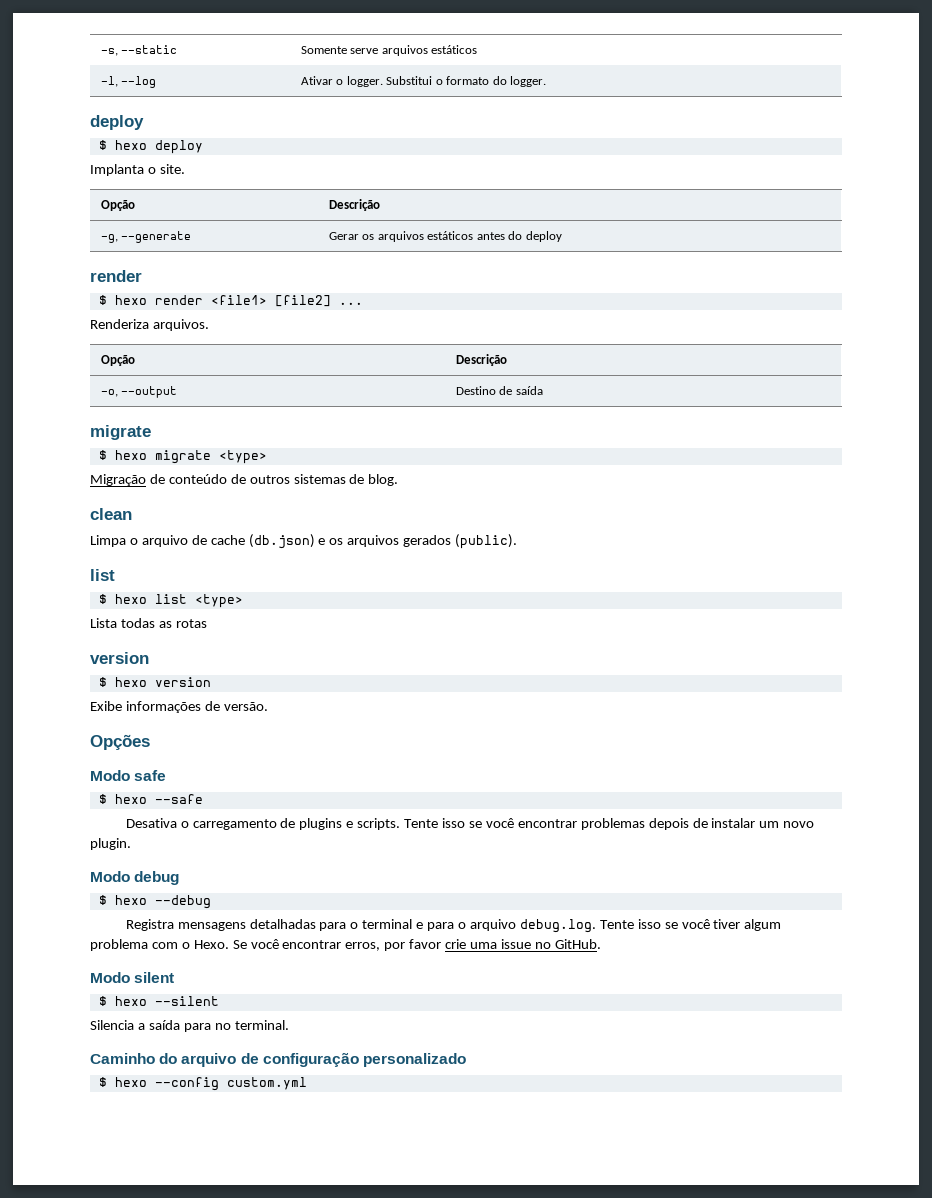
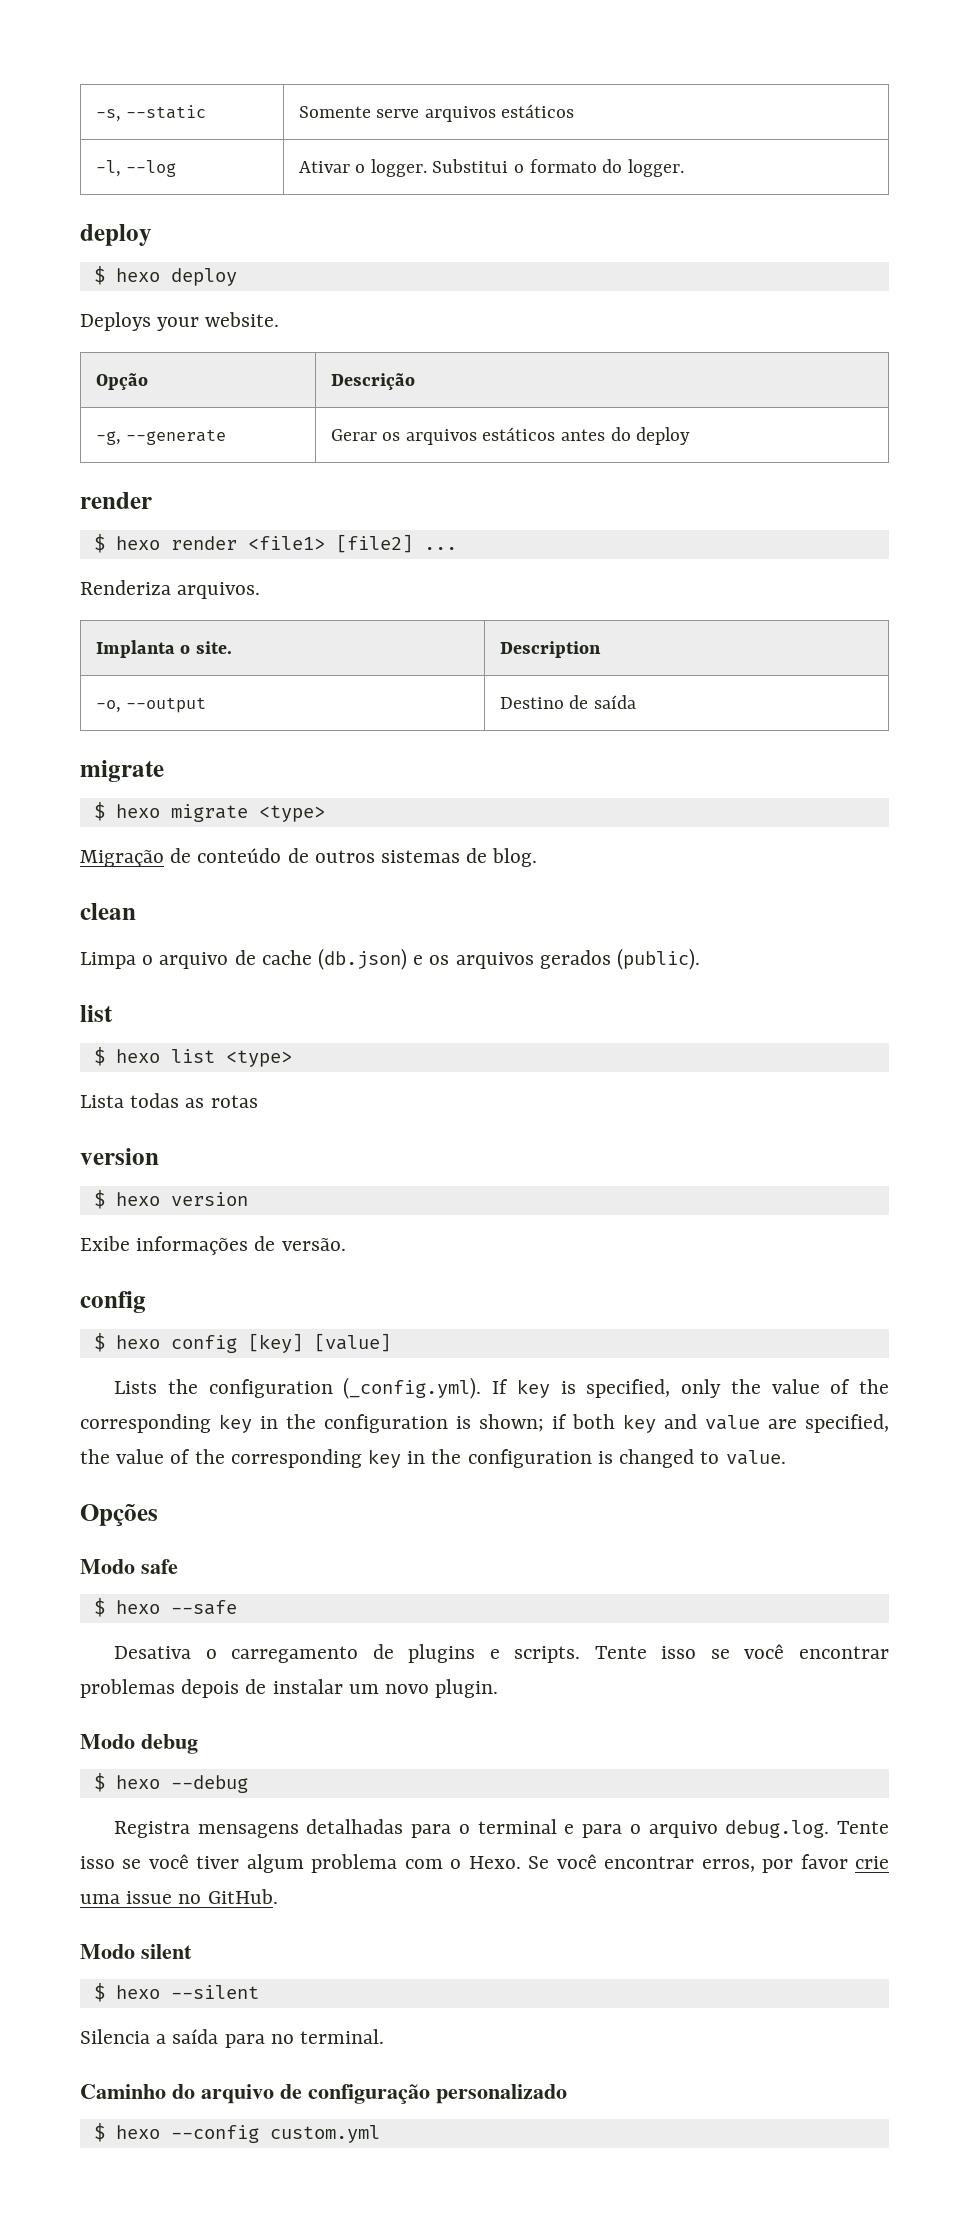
[90,164,185,176] Implanta o site. -> [80,312,280,331] Deploys your website.
[100,355,135,366] [455,354,507,366] Opção | Descrição -> [95,640,232,658] [499,641,601,658] Implanta o site. | Description
(268, 706) none -> [80,1291,146,1313] [93,1333,391,1353] [114,1377,889,1399] [80,1414,889,1433] [80,1449,786,1468] // config // $ hexo config [key] [value] // Lists the configuration (_config.yml). If key is specified, only the value of the corresponding key in the configuration is shown; if both key and value are specified, the value of the corresponding key in the configuration is changed to value.

